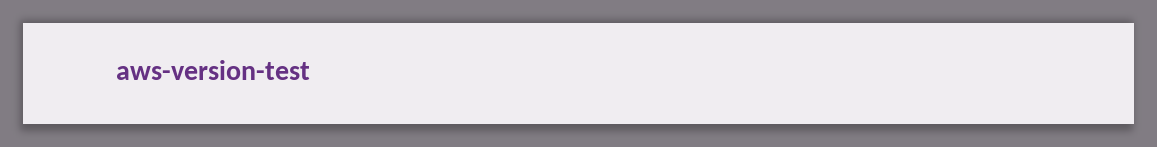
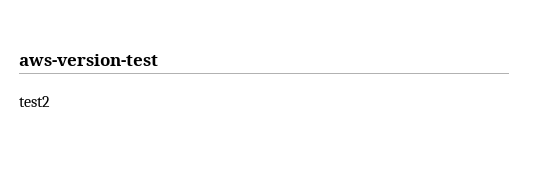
(310, 70) none -> [19,96,50,107] // test2

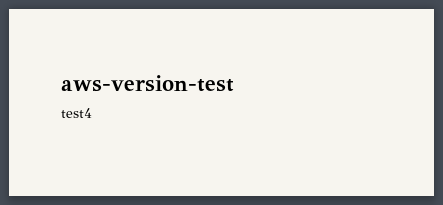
[19,96,50,107] test2 -> [61,108,92,118] test4

